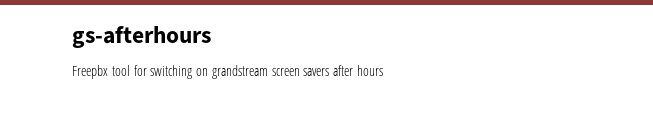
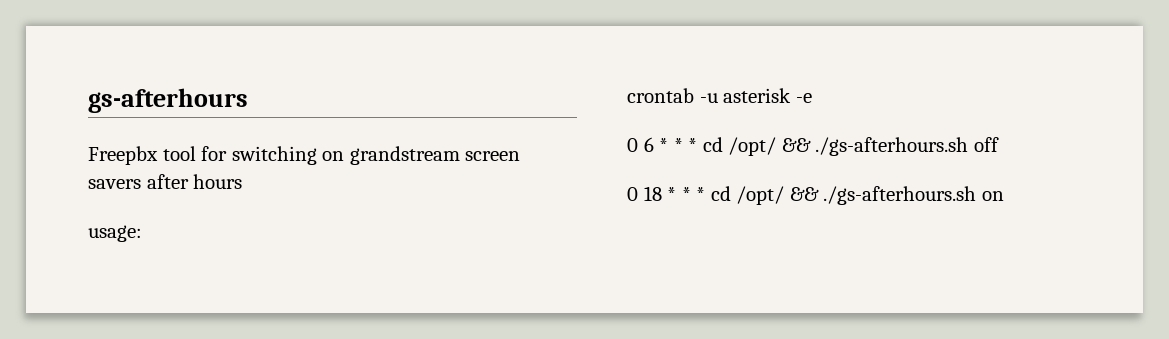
(384, 70) none -> [88,225,142,242] [627,88,812,103] [627,137,999,156] [627,186,1004,205] // usage: // crontab -u asterisk -e // 0 6 * * * cd /opt/ && ./gs-afterhours.sh off // 0 18 * * * cd /opt/ && ./gs-afterhours.sh on

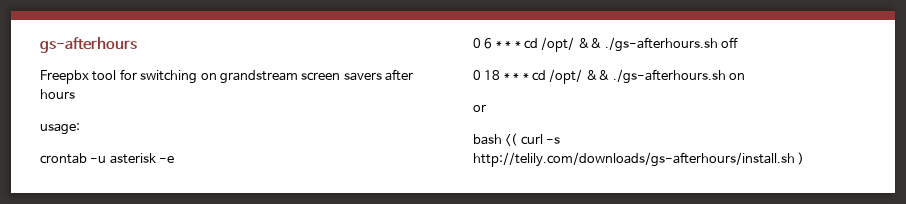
(1004, 196) none -> [473,104,486,112] [473,133,561,147] [473,152,805,167] // or // bash <( curl -s http://telily.com/downloads/gs-afterhours/install.sh )

